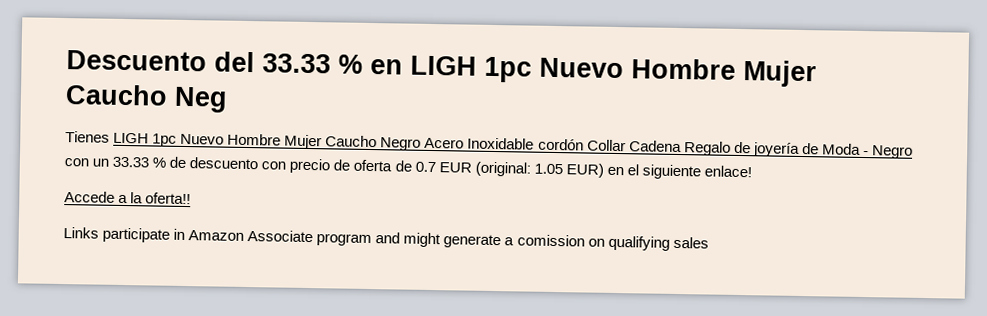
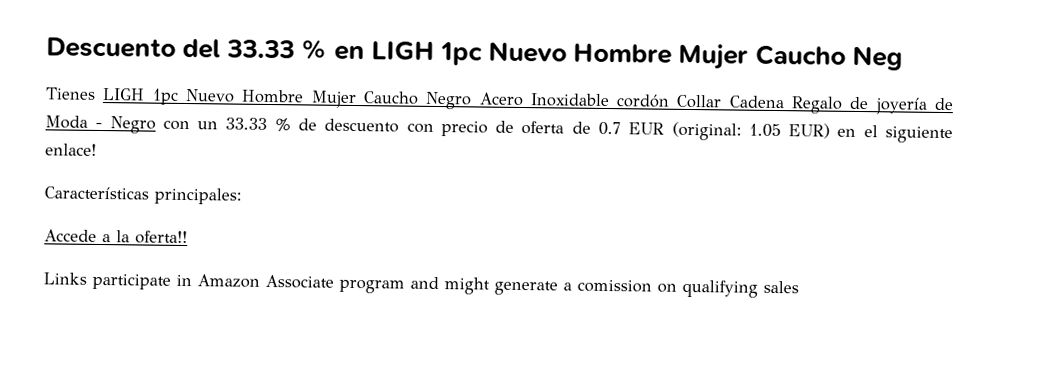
(752, 171) none -> [44,186,242,205] // Características principales:

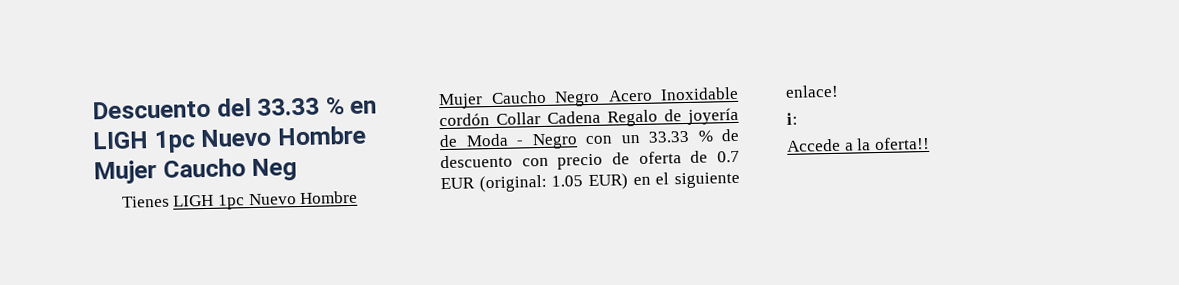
[44,186,242,205] Características principales: -> [786,112,798,125] ℹ:
[43,272,799,298] // Links participate in Amazon Associate program and might generate a comission on qualifying sales -> (930, 143) none

